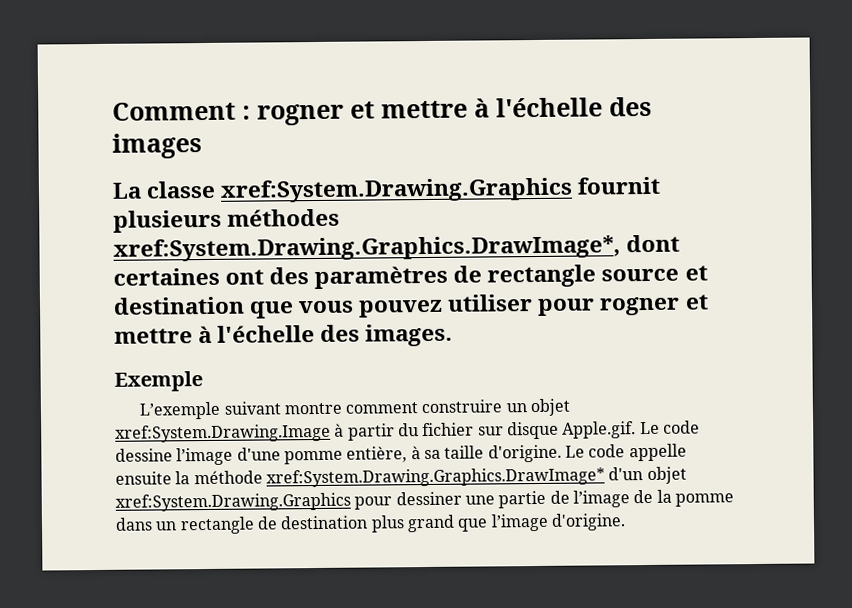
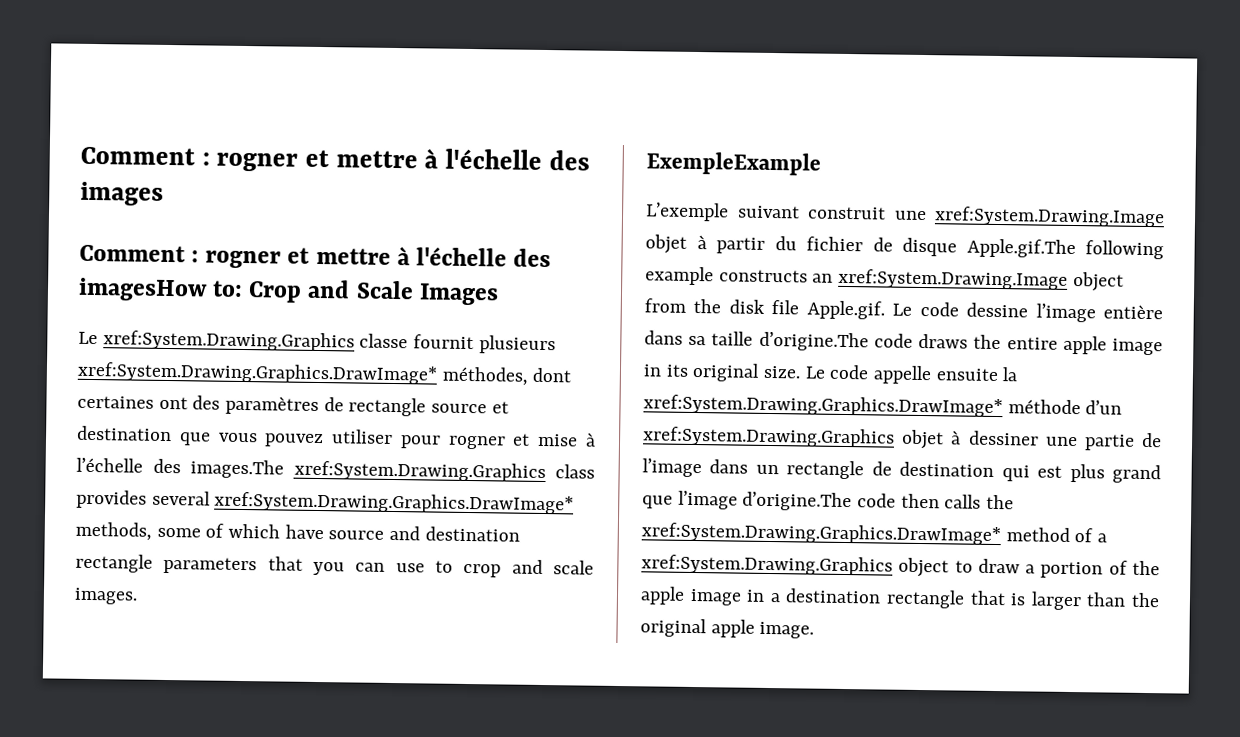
[112,176,662,203] [113,208,341,233] [113,235,621,262] La classe xref:System.Drawing.Graphics fournit plusieurs méthodes xref:System.Drawing.Graphics.DrawImage*, -> [79,244,552,269] [78,277,499,306] [78,330,556,355] [77,361,529,386] Comment : rogner et mettre à l'échelle des imagesHow to: Crop and Scale Images // Le xref:System.Drawing.Graphics classe fournit plusieurs xref:System.Drawing.Graphics.DrawImage* méthodes,
[114,324,361,344] mettre à l'échelle des -> [537,432,596,447] [76,457,595,483] [76,489,575,515] [75,521,520,542] [75,553,594,578] mise à l’échelle des images.The xref:System.Drawing.Graphics class provides several xref:System.Drawing.Graphics.DrawImage* methods, some of which have source and destination rectangle parameters that you can use to crop and scale
[114,371,203,392] Exemple -> [646,151,821,176] ExempleExample
[283,398,572,417] [115,421,559,443] montre comment construire un objet xref:System.Drawing.Image à partir du fichier sur disque -> [808,206,1165,228] [645,234,1164,260] [645,266,1124,292] [644,298,800,315] construit une xref:System.Drawing.Image objet à partir du fichier de disque Apple.gif.The following example constructs an xref:System.Drawing.Image object from the disk file
[236,444,562,465] d'une pomme entière, à sa taille d'origine. -> [1103,304,1163,320] [644,330,1163,356] [643,362,802,382] entière dans sa taille d’origine.The code draws the entire apple image in its original size.
[193,466,687,488] [115,492,393,512] méthode xref:System.Drawing.Graphics.DrawImage* d'un objet xref:System.Drawing.Graphics pour -> [643,394,1123,418] [642,426,962,450] xref:System.Drawing.Graphics.DrawImage* méthode d’un xref:System.Drawing.Graphics objet à
[633,489,734,507] de la pomme -> (702, 468) none
(369, 522) none -> [1001,465,1063,482] qui est
[550,513,626,531] d'origine. -> [742,491,1015,512] [641,522,1108,546] [641,554,1160,579] [640,586,1160,611] [640,618,815,639] d’origine.The code then calls the xref:System.Drawing.Graphics.DrawImage* method of a xref:System.Drawing.Graphics object to draw a portion of the apple image in a destination rectangle that is larger than the original apple image.

